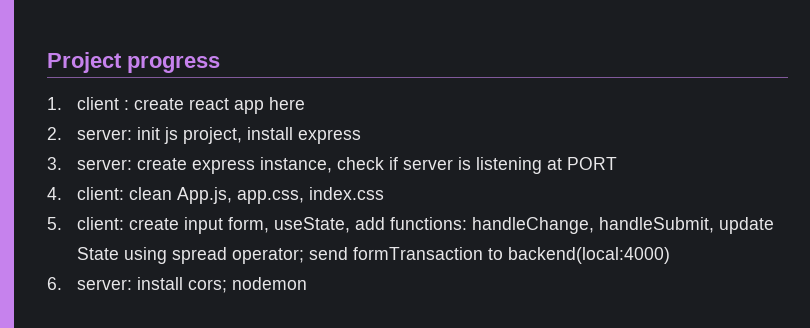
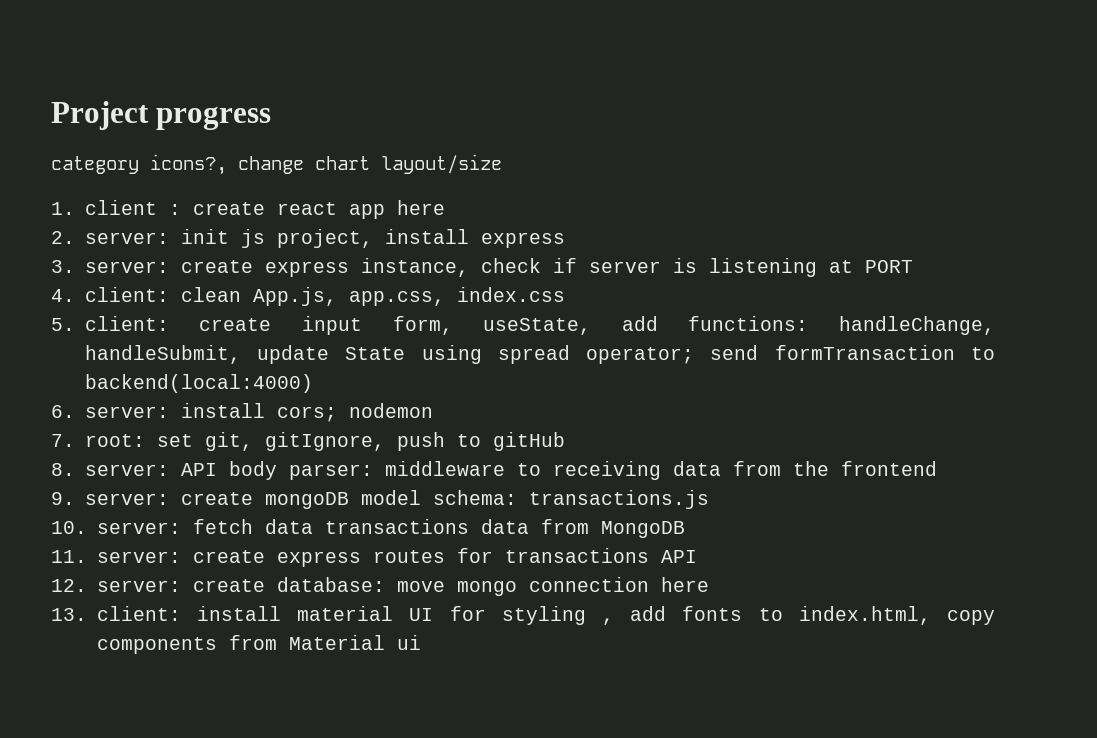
(220, 64) none -> [51,154,502,175] // category icons?, change chart layout/size
(308, 283) none -> [51,432,565,451] [51,461,937,480] [51,490,709,509] [51,519,685,538] [51,548,697,567] [51,577,709,596] [51,606,996,625] [96,635,421,654] // 7. root: set git, gitIgnore, push to gitHub // 8. server: API body parser: middleware to receiving data from the frontend // 9. server: create mongoDB model schema: transactions.js // 10. server: fetch data transactions data from MongoDB // 11. server: create express routes for transactions API // 12. server: create database: move mongo connection here // 13. client: install material UI for styling , add fonts to index.html, copy components from Material ui

